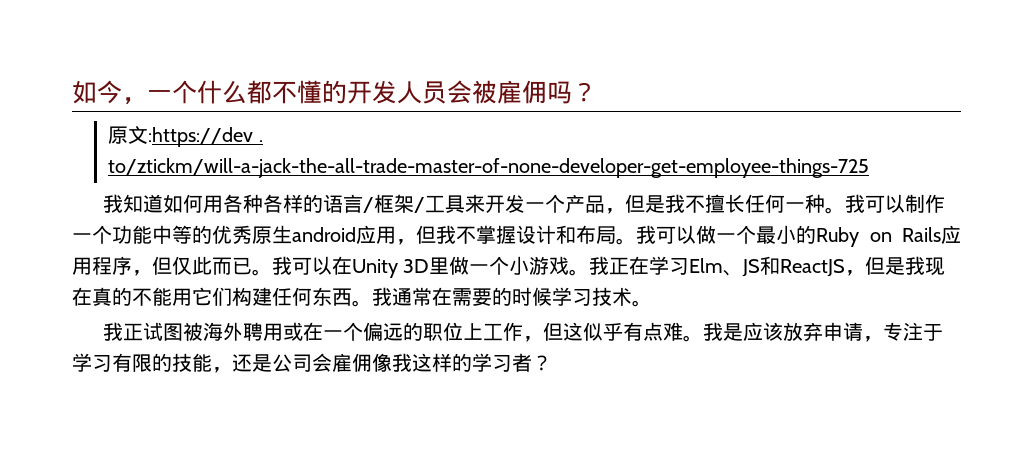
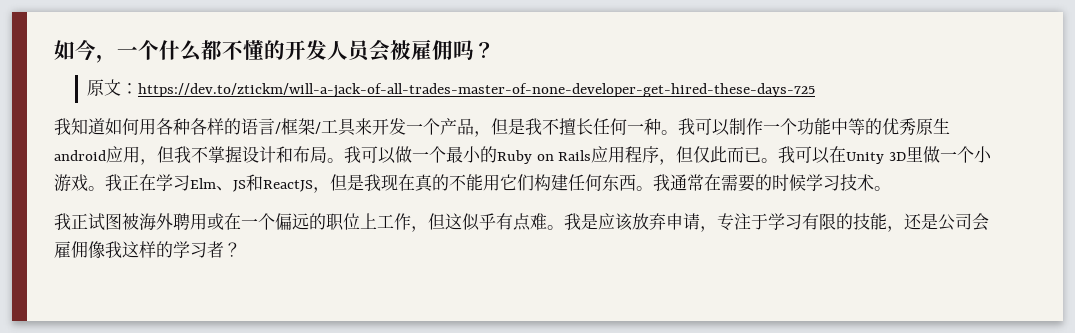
[148,127,263,147] [108,158,870,178] :https://dev . to/ztickm/will-a-jack-the-all-trade-master-of-none-developer-get-employee-things-725 -> [120,83,815,98] ：https://dev.to/ztickm/will-a-jack-of-all-trades-master-of-none-developer-get-hired-these-days-725

